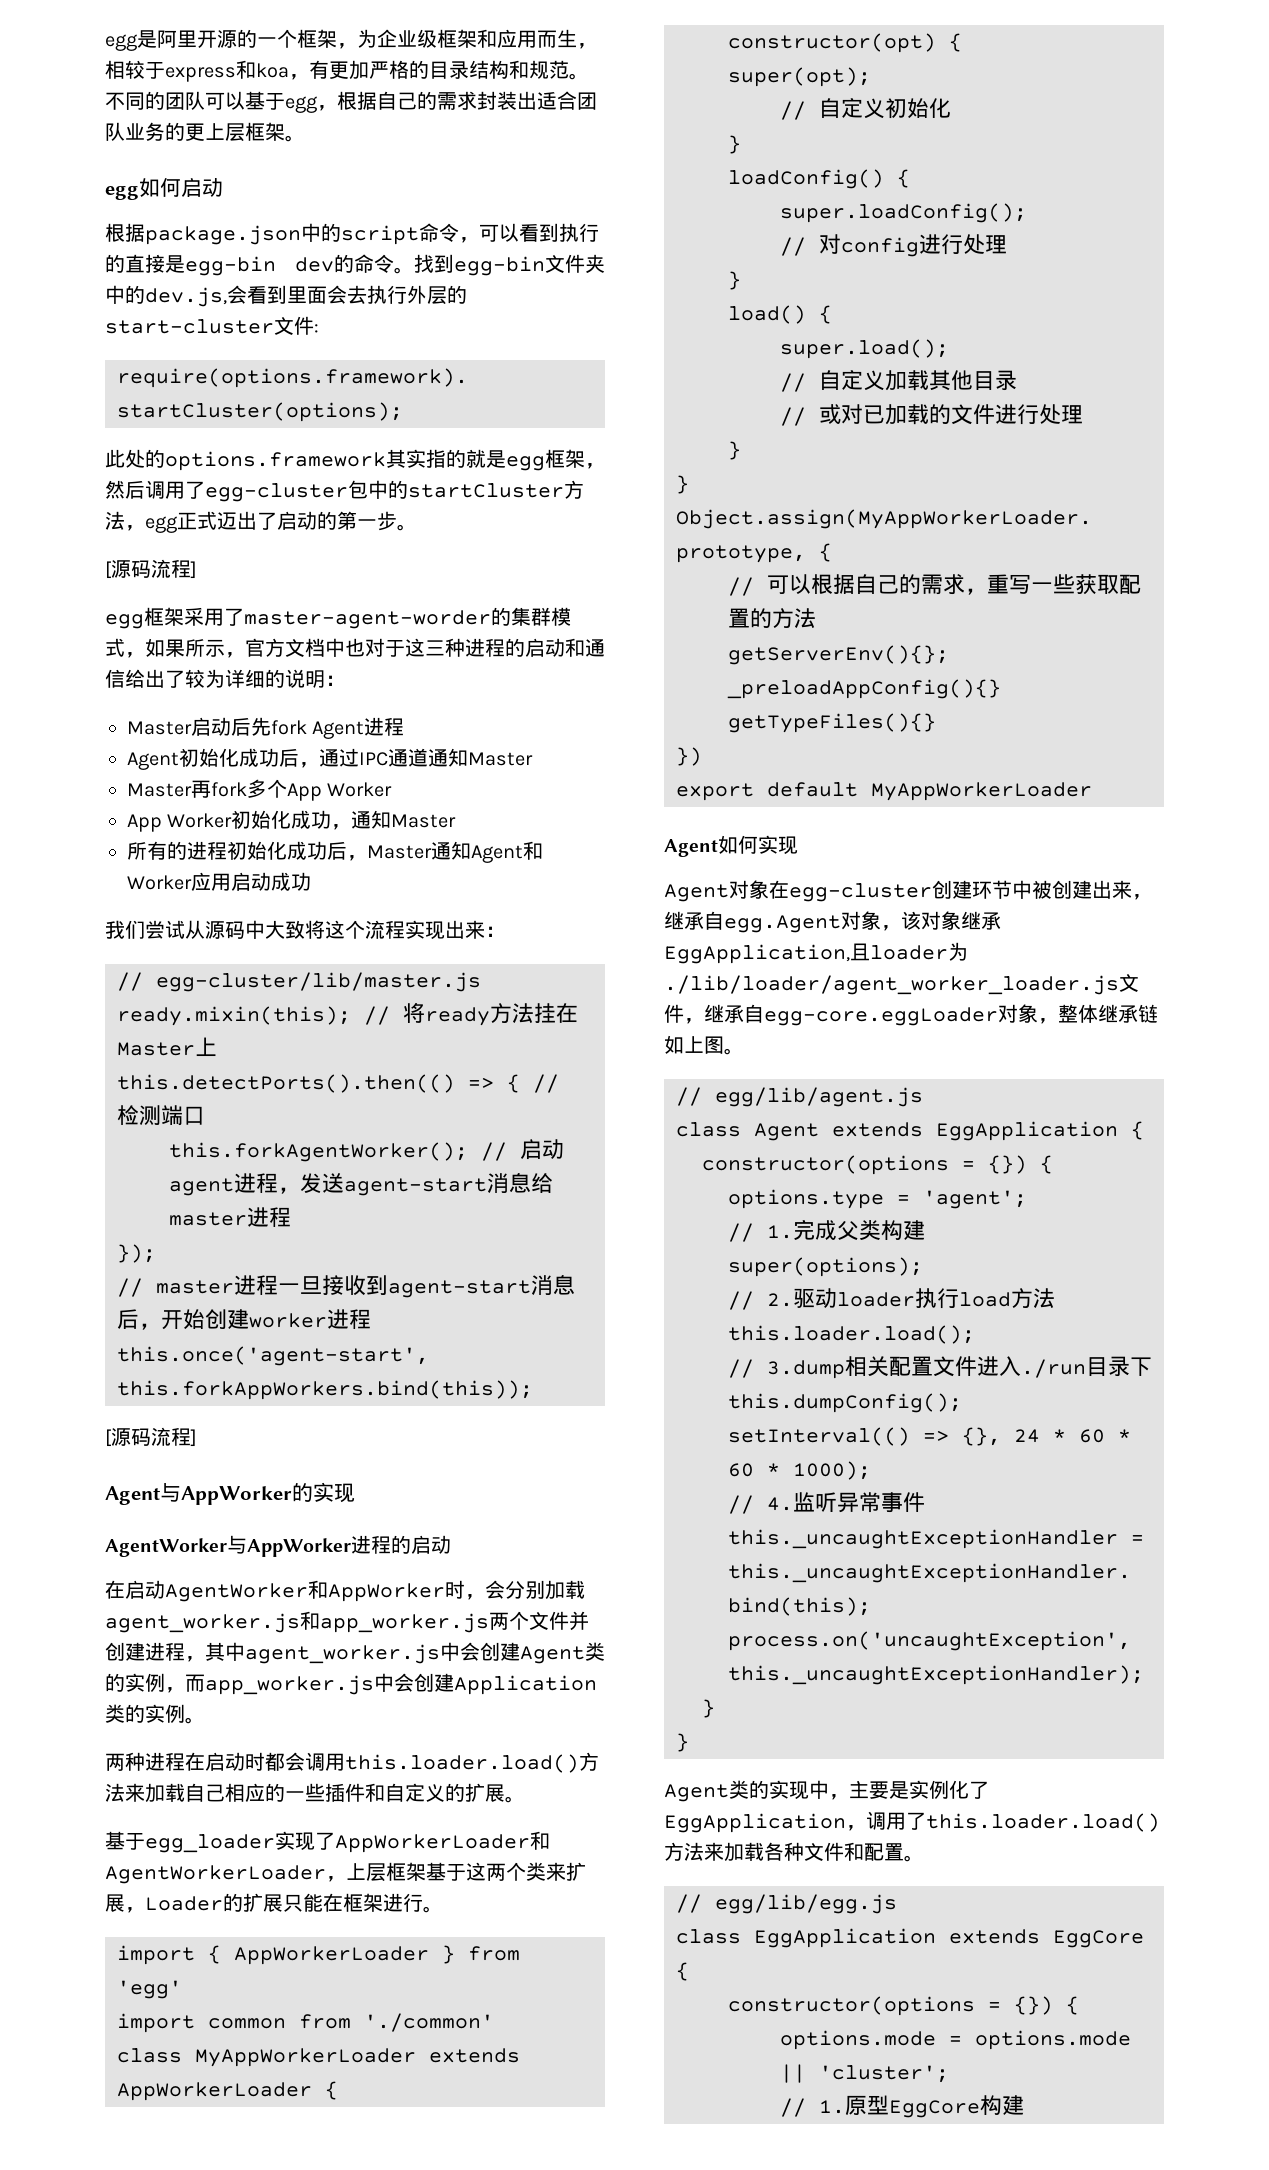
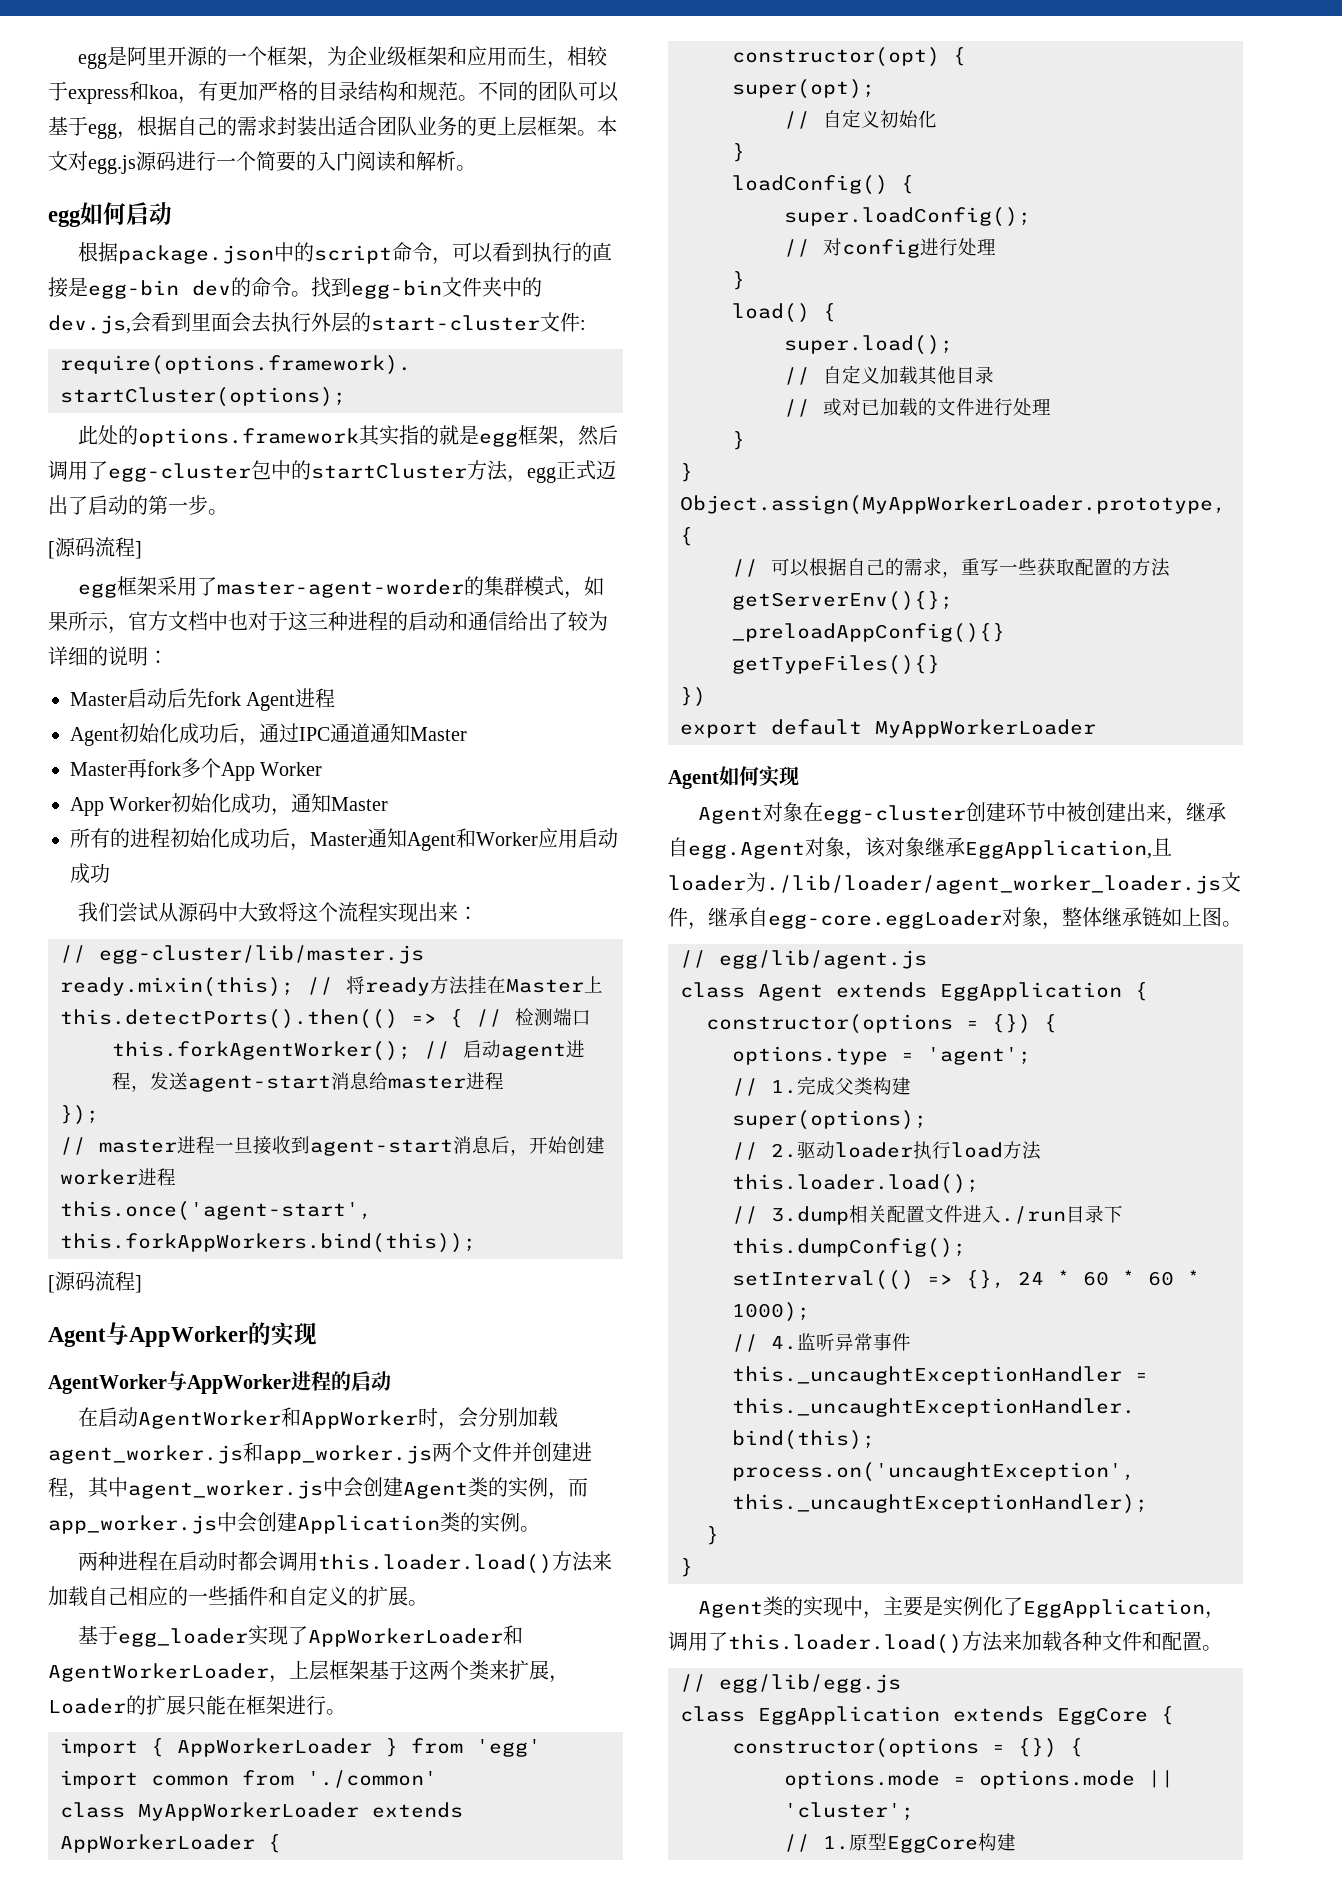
(305, 138) none -> [597,116,617,136] [48,151,476,174] 本文对egg.js源码进行一个简要的入门阅读和解析。

